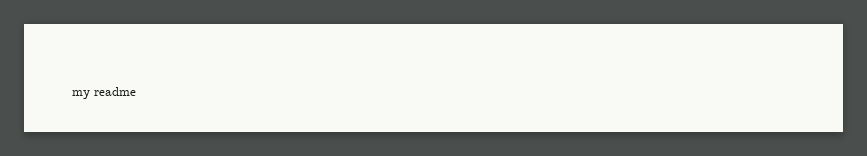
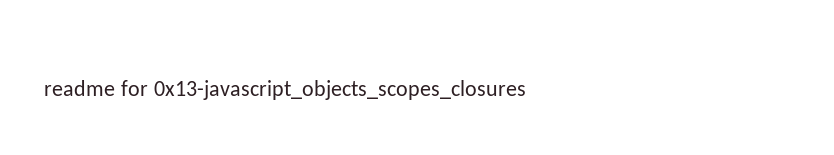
[72,87,136,99] my readme -> [44,80,526,100] readme for 0x13-javascript_objects_scopes_closures

